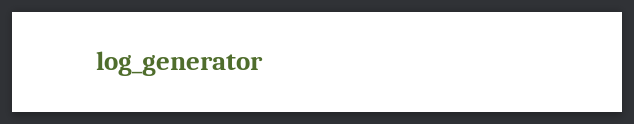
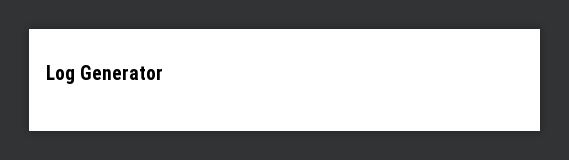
[96,51,263,76] log_generator -> [46,65,164,84] Log Generator

